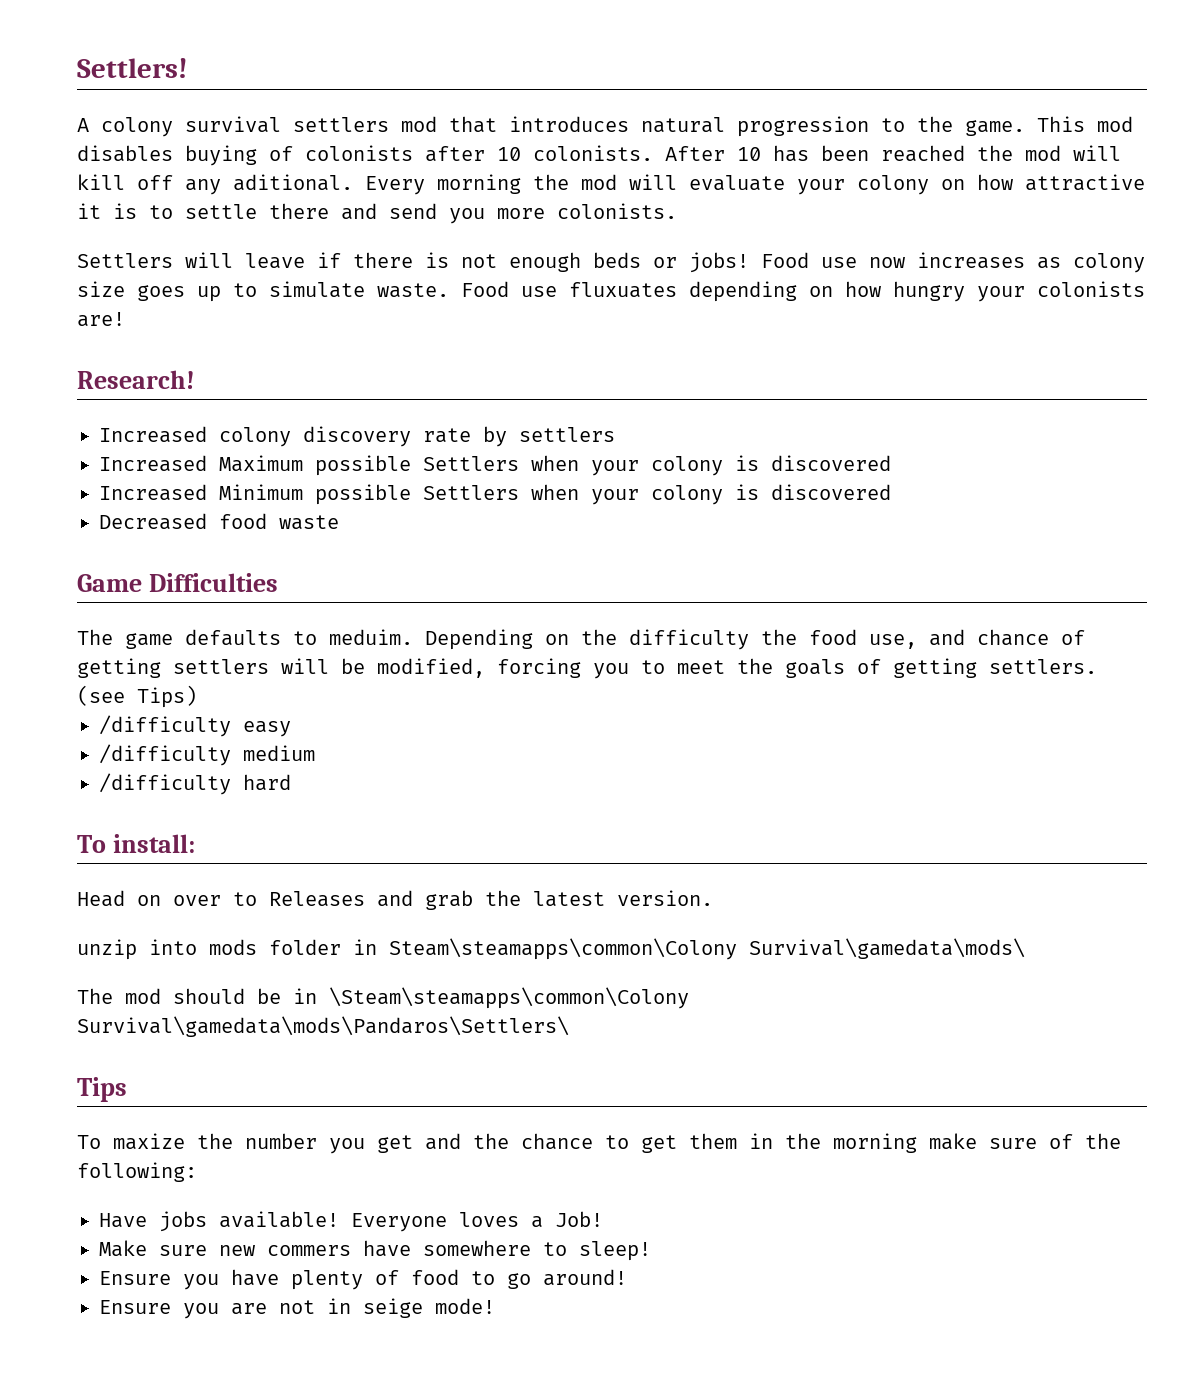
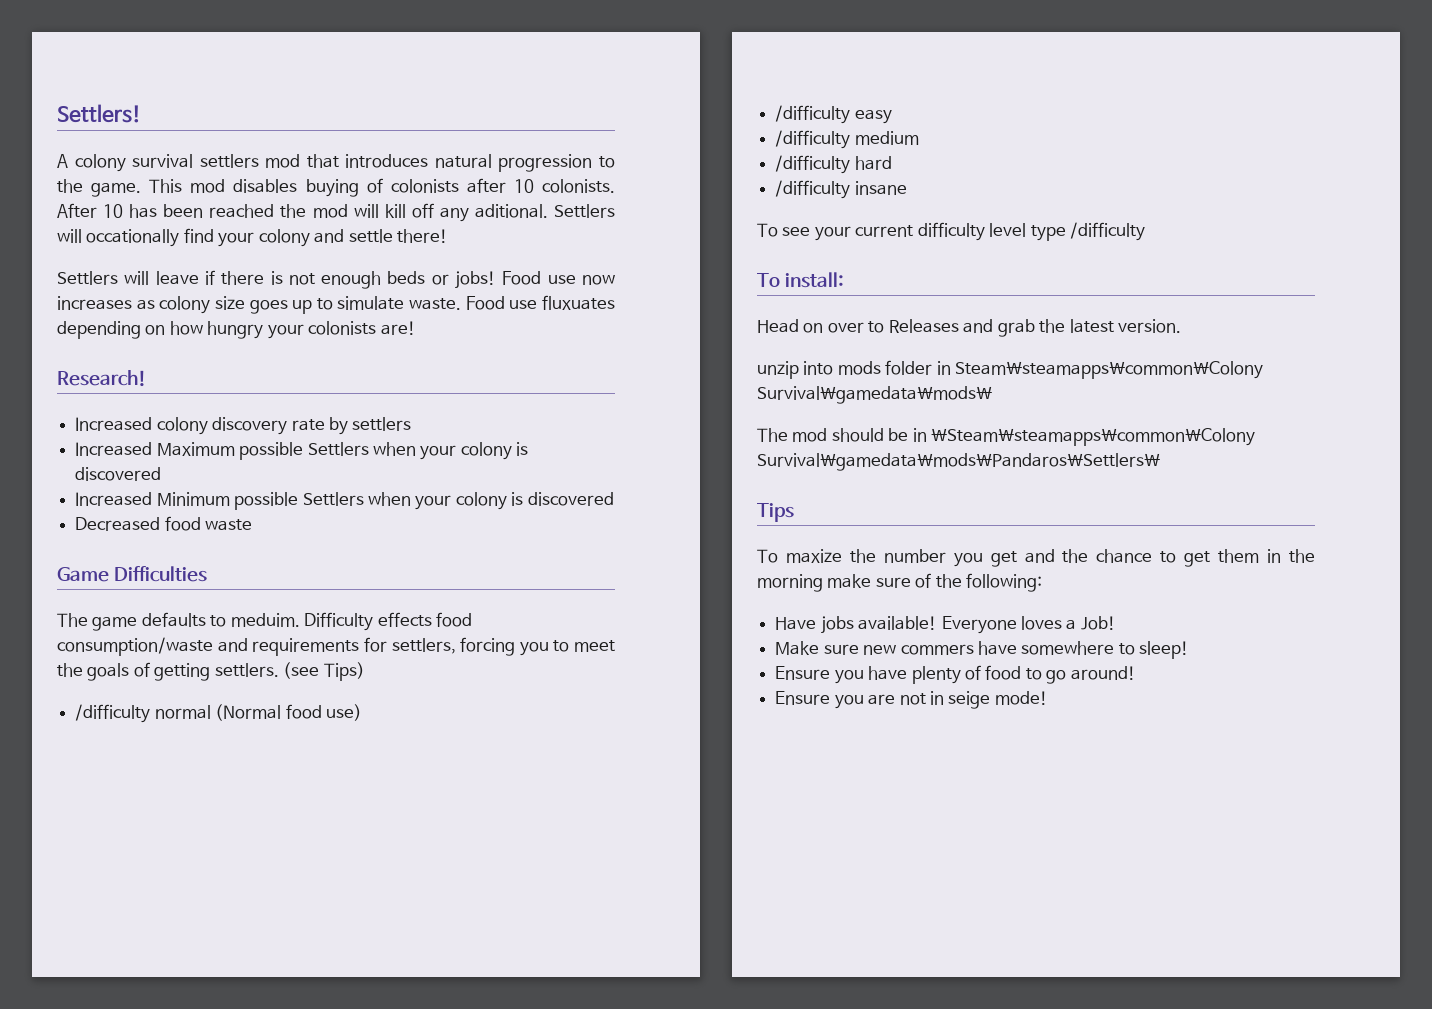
[365,174,1145,195] [77,203,677,224] Every morning the mod will evaluate your colony on how attractive it is to settle there and send you more colonists. -> [554,204,615,218] [57,228,449,247] Settlers will occationally find your colony and settle there!
[425,629,1085,650] [77,658,485,678] Depending on the difficulty the food use, and chance of getting settlers will be modified, -> [304,612,473,631] [57,637,456,656] Difficulty effects food consumption/waste and requirements for settlers,
(197, 696) none -> [75,704,362,723] // /difficulty normal (Normal food use)
(291, 782) none -> [775,180,907,199] [757,222,1146,241] // /difficulty insane // To see your current difficulty level type /difficulty

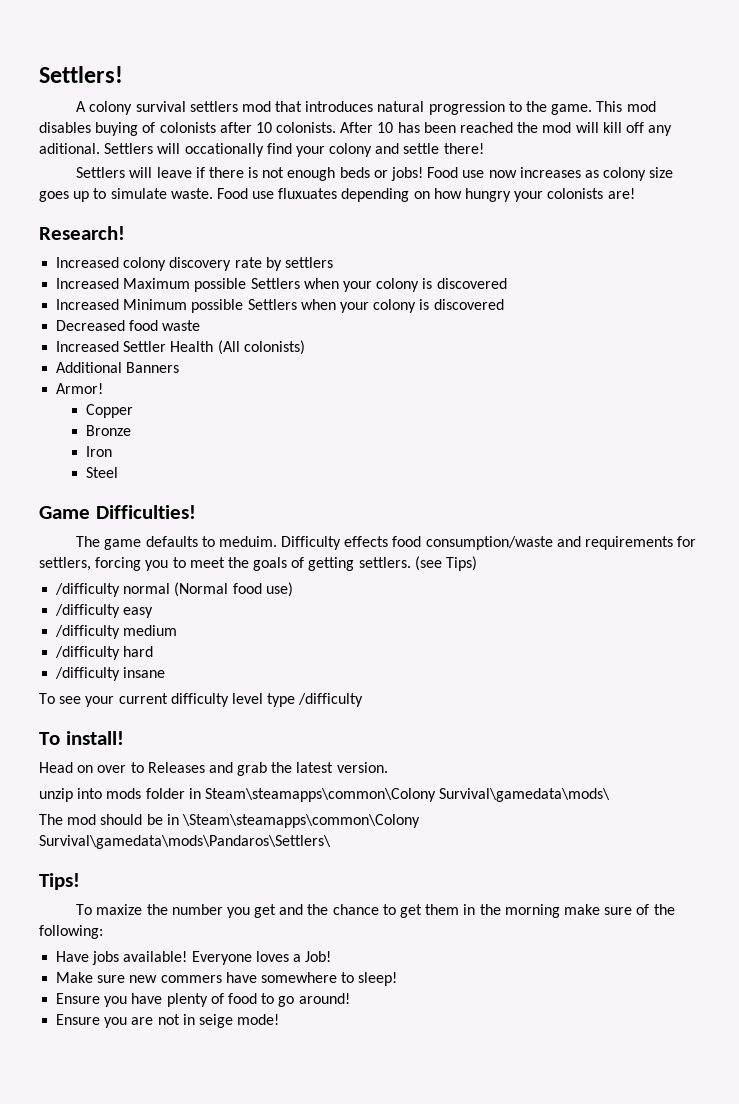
(253, 525) none -> [56,340,305,355] [56,362,180,373] [56,383,104,394] [86,404,134,418] [86,425,132,436] [86,446,113,457] [86,467,119,478] // Increased Settler Health (All colonists) // Additional Banners // Armor! // Copper // Bronze // Iron // Steel
[114,566,208,582] Difficulties -> [95,505,196,519] Difficulties!
[785,272,845,288] install: -> [65,731,124,745] install!
[757,503,794,522] Tips -> [39,873,80,890] Tips!

